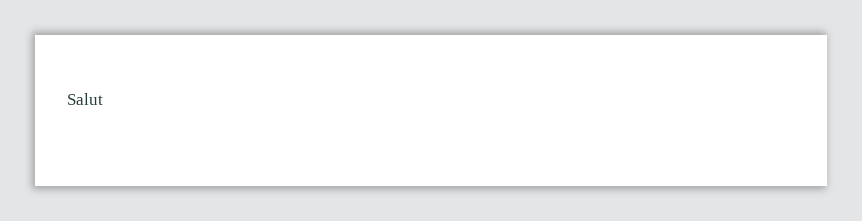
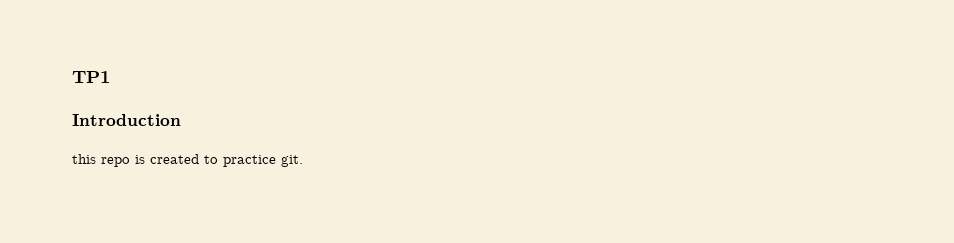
[67,93,103,105] Salut -> [72,71,110,83] [72,114,181,126] [72,154,303,167] TP1 // Introduction // this repo is created to practice git.

